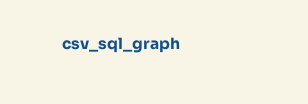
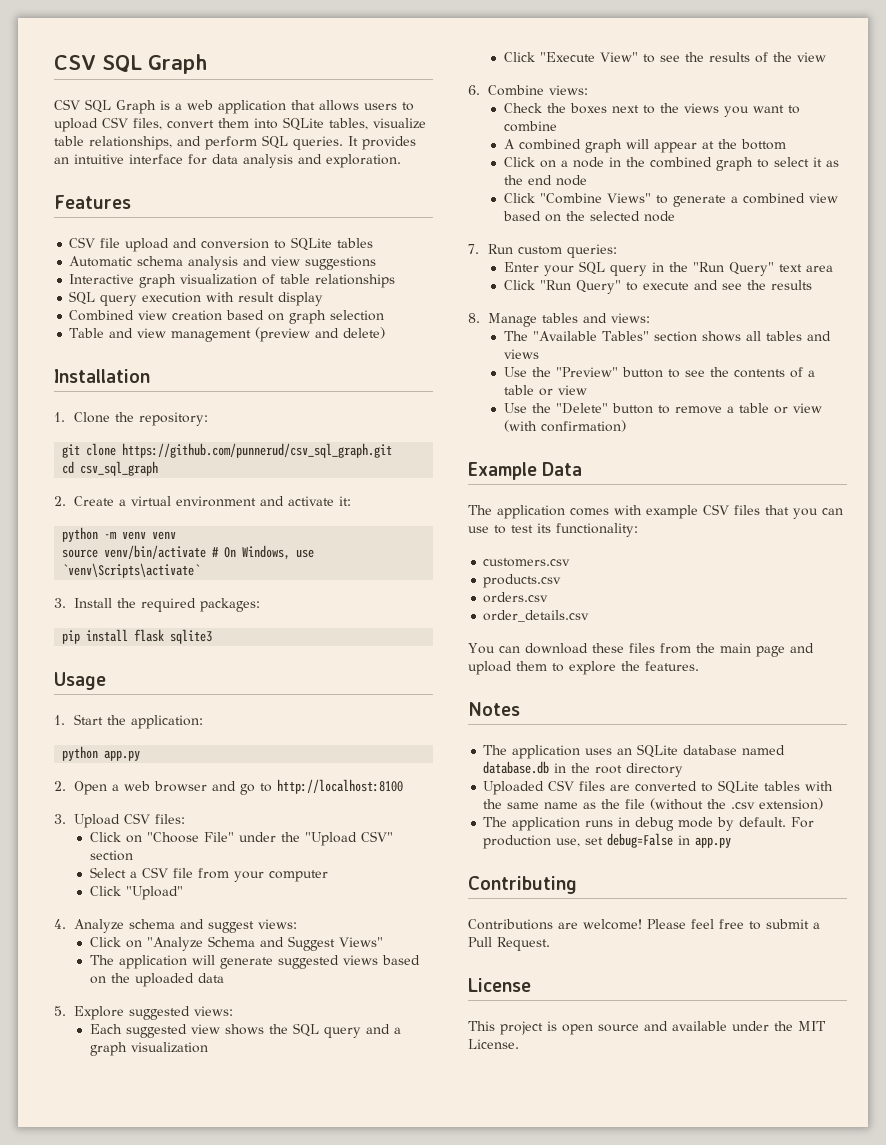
[62,37,180,53] csv_sql_graph -> [54,54,207,74] [54,99,414,114] [54,117,426,132] [54,135,416,150] [54,154,401,168] [54,195,131,209] [69,237,374,252] [69,256,377,270] [69,274,396,288] [69,291,324,306] [69,310,385,324] [69,327,386,342] [54,369,150,383] [54,412,209,426] [62,443,393,458] [62,461,159,476] [54,496,352,507] [62,527,177,542] [62,545,315,560] [62,563,201,578] [54,598,261,612] [62,629,213,644] [54,672,106,690] [54,714,204,729] [62,746,141,761] [54,779,404,795] [54,813,186,828] [89,831,393,846] [89,850,133,861] [89,867,328,882] [89,886,183,900] [54,919,298,933] [89,936,383,951] [89,955,420,969] [89,973,224,987] [54,1006,234,1020] [89,1023,401,1038] [89,1042,208,1056] [503,52,826,63] [468,85,589,96] [503,103,800,117] [503,121,557,132] [503,139,786,153] [503,157,839,171] [503,175,587,186] [503,193,838,207] [502,211,675,222] [468,244,618,258] [503,261,833,276] [503,280,812,294] [468,313,651,327] [503,331,831,342] [503,349,539,359] [503,367,815,378] [503,385,587,396] [503,403,822,414] [503,420,626,432] [468,462,583,480] [468,504,843,519] [468,523,638,537] [483,558,571,567] [483,574,562,588] [483,592,549,603] [483,610,590,622] [468,643,814,657] [468,661,699,675] [468,702,520,716] [483,744,786,759] [483,761,684,777] [483,780,834,795] [483,798,824,810] [483,817,815,831] [483,833,732,849] [468,876,577,894] [468,919,820,930] [468,937,550,951] [468,978,531,992] [468,1021,826,1035] [468,1039,519,1049] CSV SQL Graph // CSV SQL Graph is a web application that allows users to upload CSV files, convert them into SQLite tables, visualize table relationships, and perform SQL queries. It provides an intuitive interface for data analysis and exploration. // Features // CSV file upload and conversion to SQLite tables // Automatic schema analysis and view suggestions // Interactive graph visualization of table relationships // SQL query execution with result display // Combined view creation based on graph selection // Table and view management (preview and delete) // Installation // 1. Clone the repository: // git clone https://github.com/punnerud/csv_sql_graph.git // cd csv_sql_graph // 2. Create a virtual environment and activate it: // python -m venv venv // source venv/bin/activate # On Windows, use `venv\Scripts\activate` // 3. Install the required packages: // pip install flask sqlite3 // Usage // 1. Start the application: // python app.py // 2. Open a web browser and go to http://localhost:8100 // 3. Upload CSV files: // Click on "Choose File" under the "Upload CSV" section // Select a CSV file from your computer // Click "Upload" // 4. Analyze schema and suggest views: // Click on "Analyze Schema and Suggest Views" // The application will generate suggested views based on the uploaded data // 5. Explore suggested views: // Each suggested view shows the SQL query and a graph visualization // Click "Execute View" to see the results of the view // 6. Combine views: // Check the boxes next to the views you want to combine // A combined graph will appear at the bottom // Click on a node in the combined graph to select it as the end node // Click "Combine Views" to generate a combined view based on the selected node // 7. Run custom queries: // Enter your SQL query in the "Run Query" text area // Click "Run Query" to execute and see the results // 8. Manage tables and views: // The "Available Tables" section shows all tables and views // Use the "Preview" button to see the contents of a table or view // Use the "Delete" button to remove a table or view (with confirmation) // Example Data // The application comes with example CSV files that you can use to test its functionality: // customers.csv // products.csv // orders.csv // order_details.csv // You can download these files from the main page and upload them to explore the features. // Notes // The application uses an SQLite database named database.db in the root directory // Uploaded CSV files are converted to SQLite tables with the same name as the file (without the .csv extension) // The application runs in debug mode by default. For production use, set debug=False in app.py // Contributing // Contributions are welcome! Please feel free to submit a Pull Request. // License // This project is open source and available under the MIT License.

